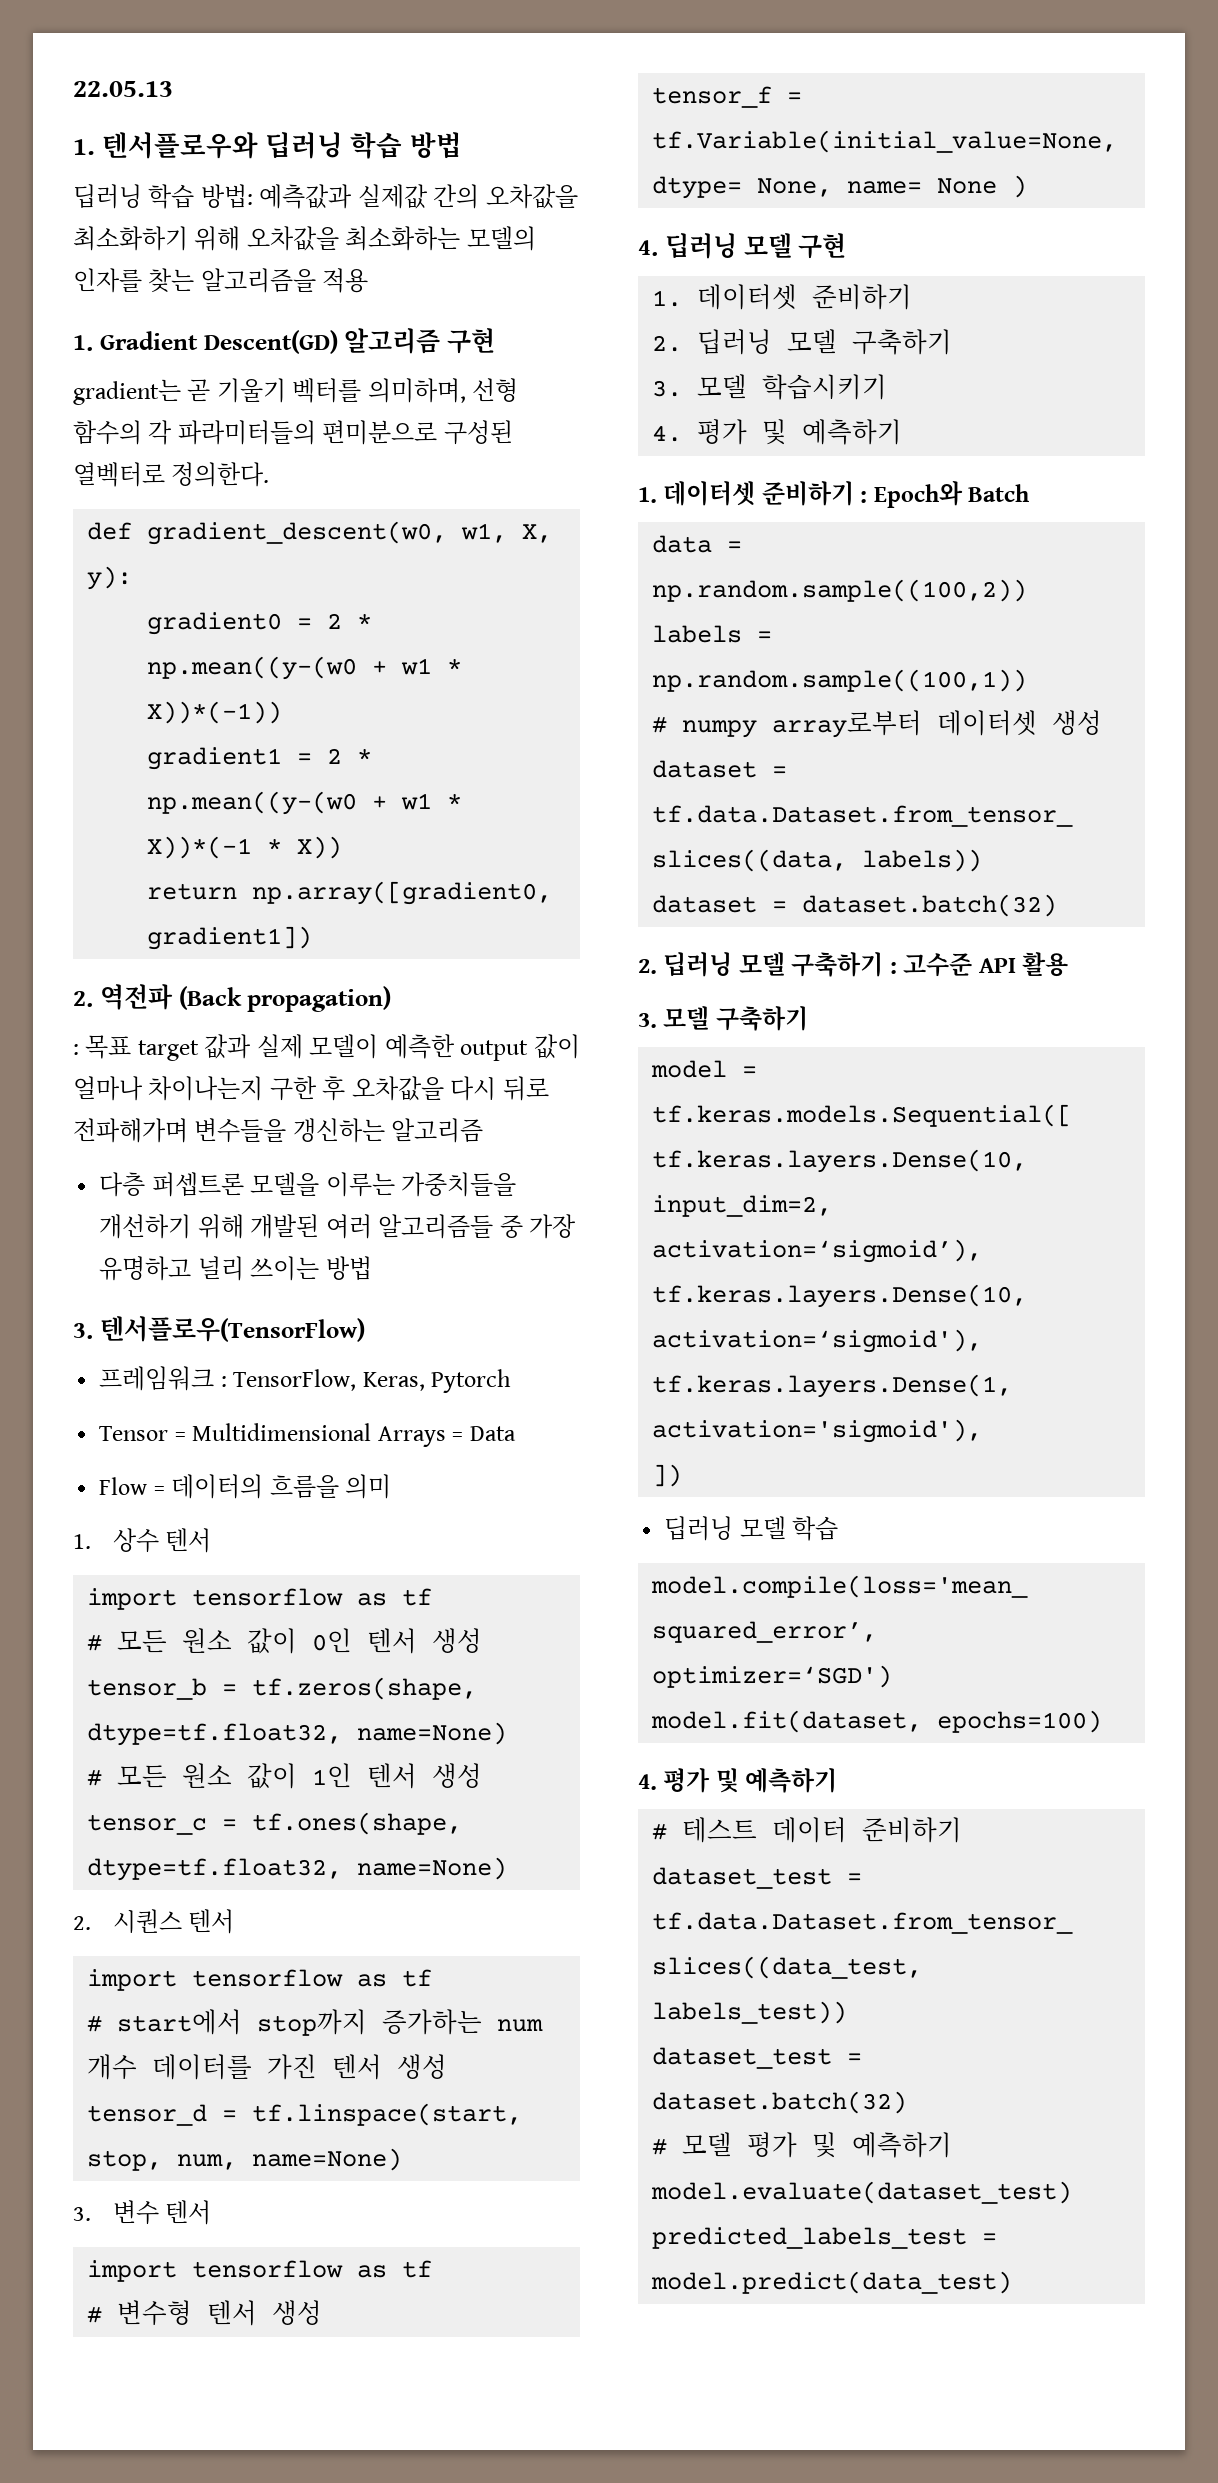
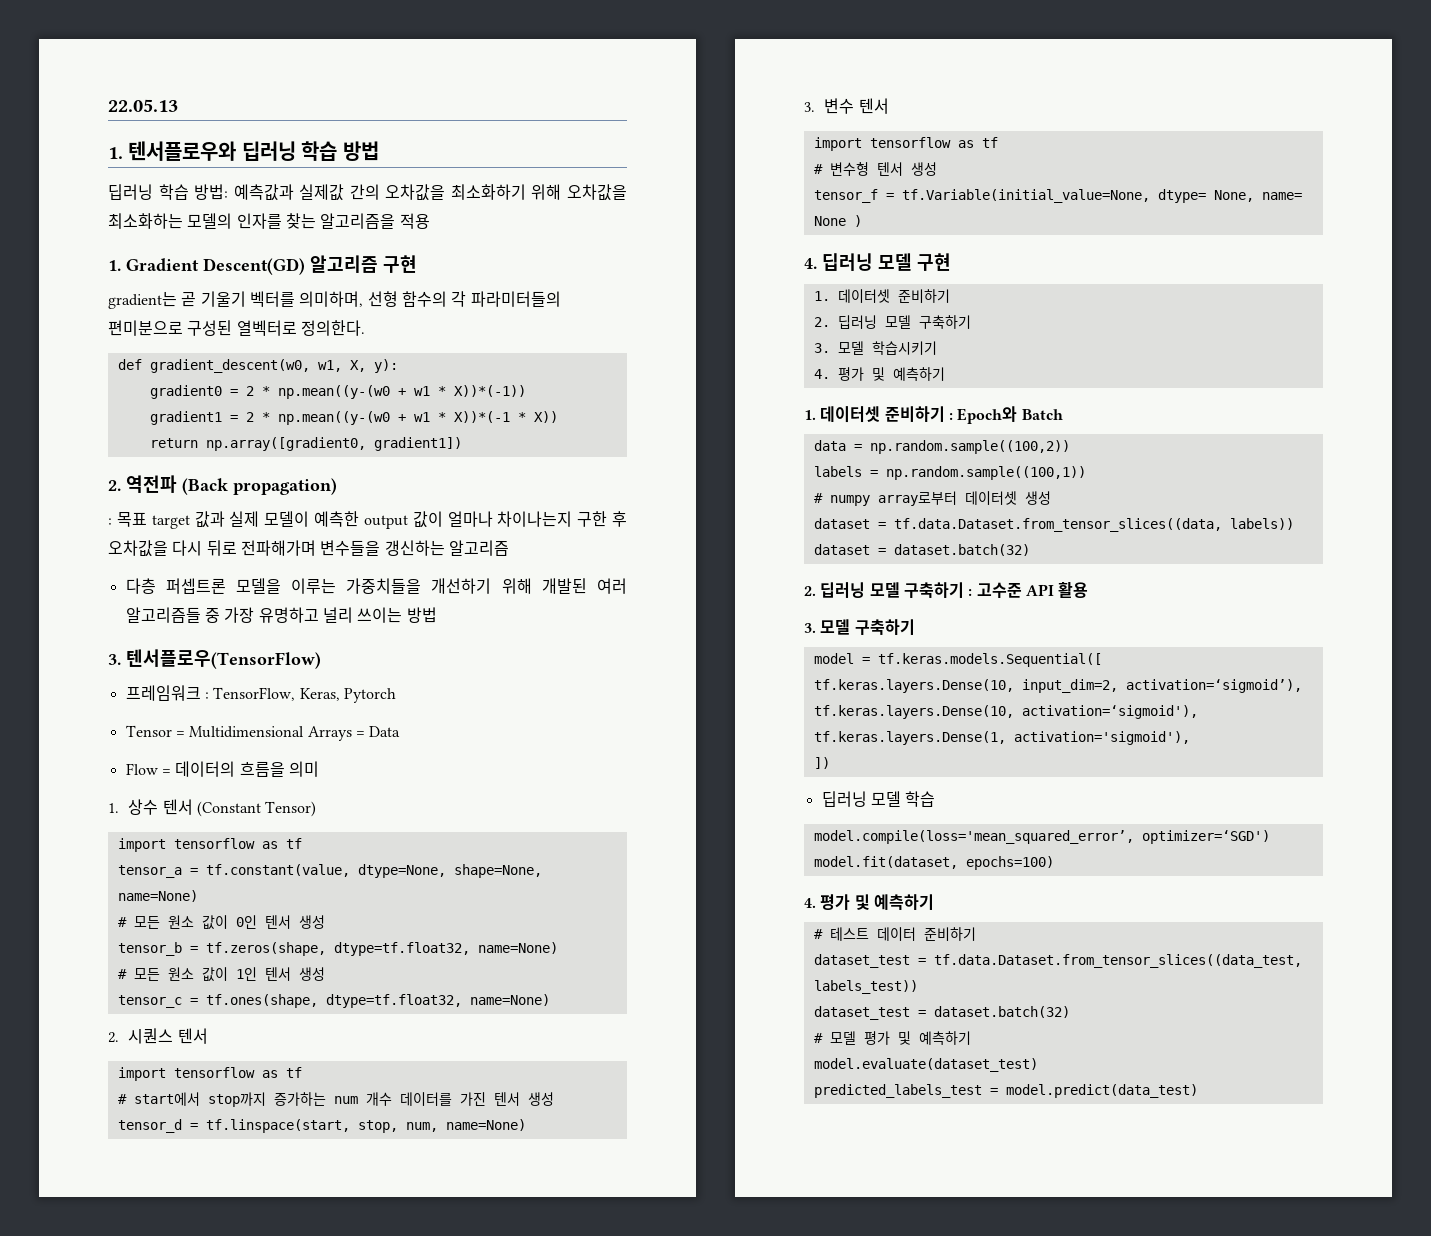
[87,1588,433,1610] // import tensorflow as tf -> [197,801,317,817] [117,838,302,852] [117,864,542,878] [117,890,198,902] (Constant Tensor) // import tensorflow as tf // tensor_a = tf.constant(value, dtype=None, shape=None, name=None)

